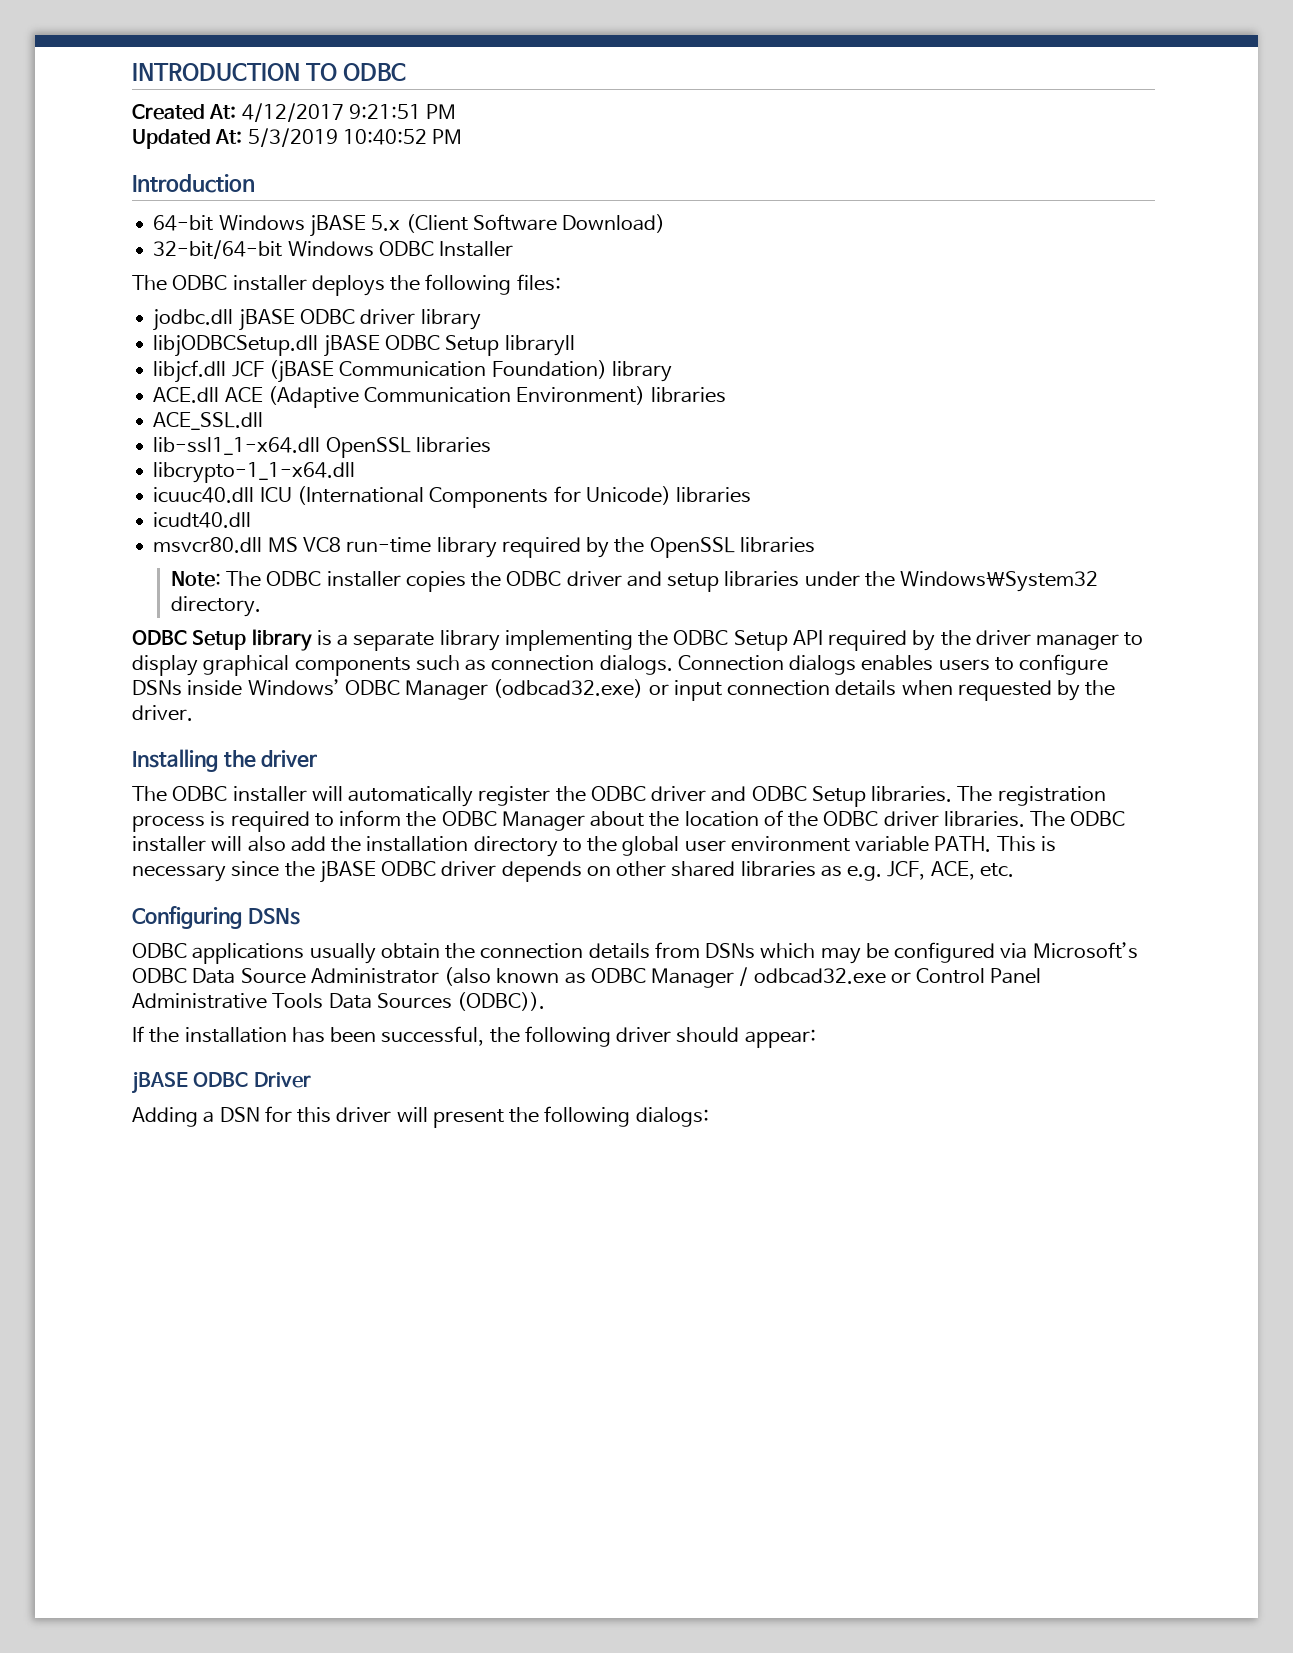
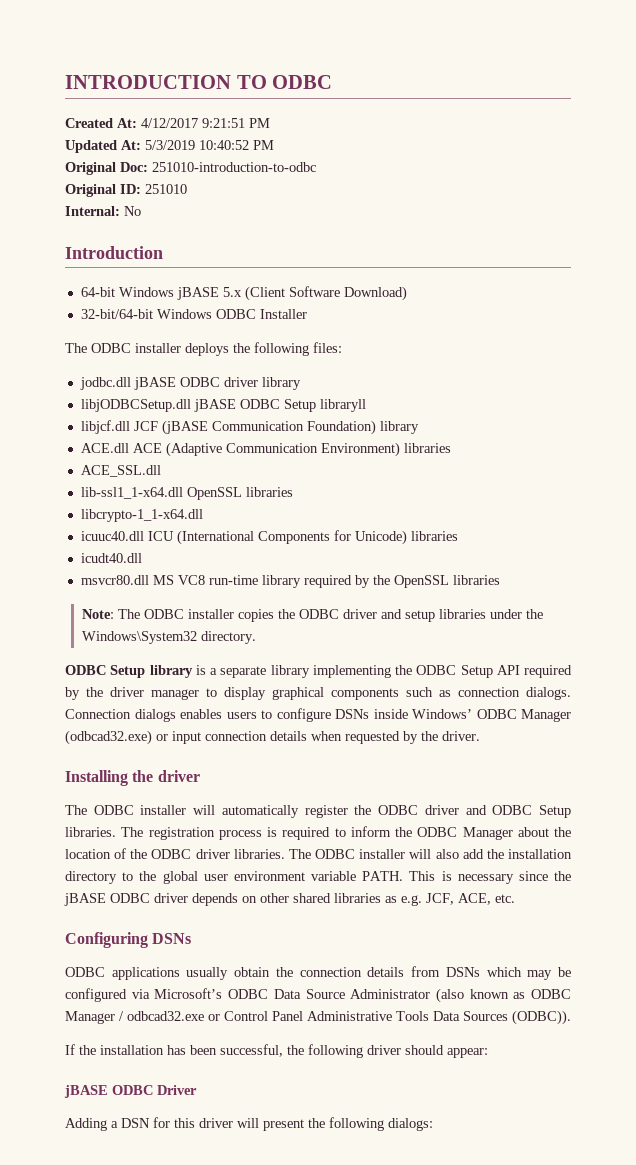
(463, 136) none -> [65,162,316,175] [65,184,187,197] [65,206,141,216] // Original Doc: 251010-introduction-to-odbc // Original ID: 251010 // Internal: No

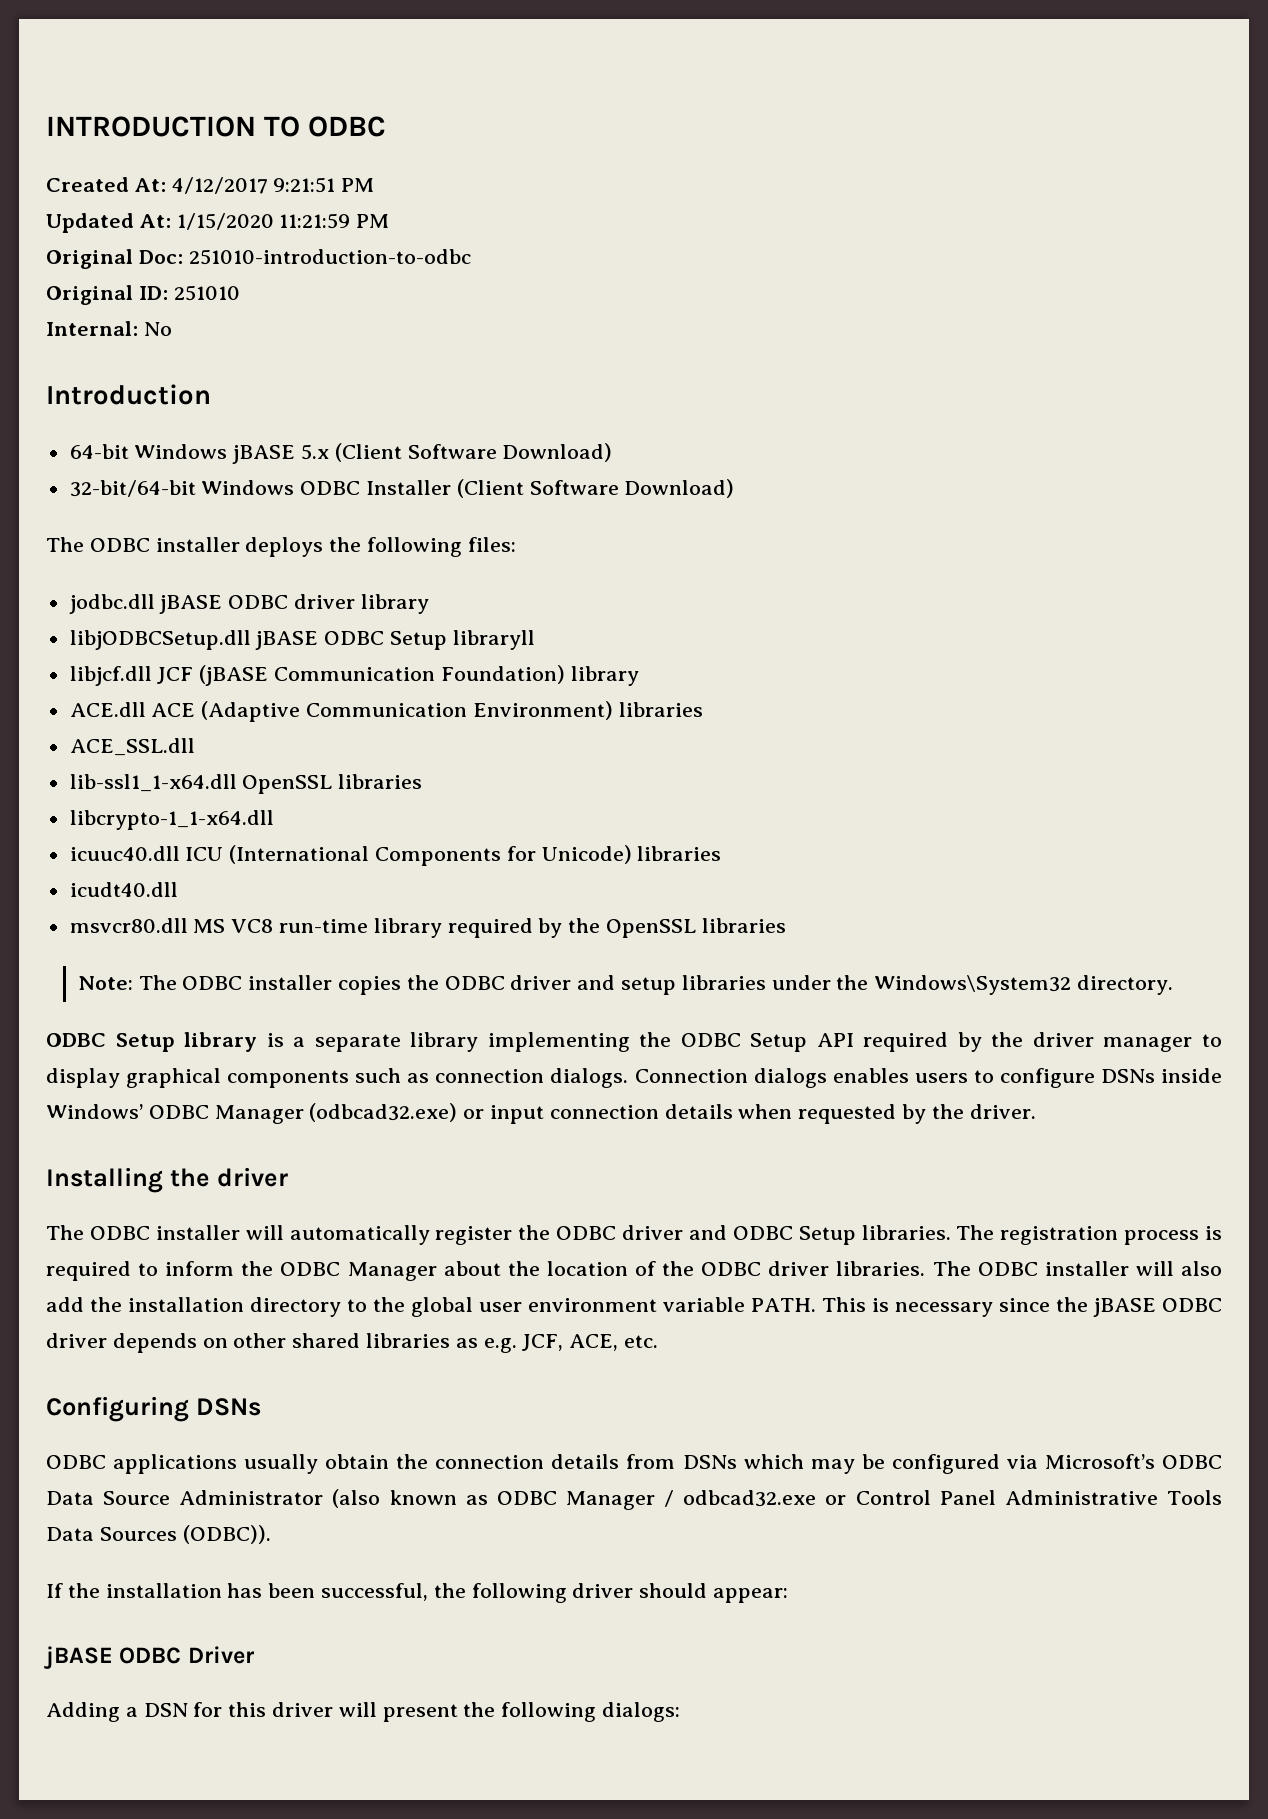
[145,140,249,150] 5/3/2019 10:40:52 -> [176,213,351,230] 1/15/2020 11:21:59
(307, 314) none -> [456,479,735,498] (Client Software Download)

